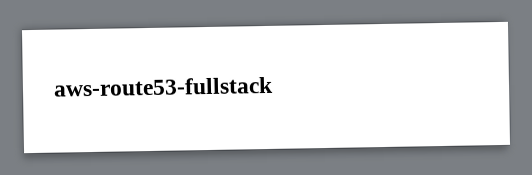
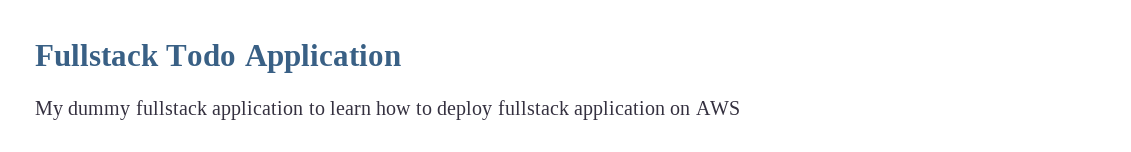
[53,76,274,97] aws-route53-fullstack -> [35,44,401,73] [35,100,740,120] Fullstack Todo Application // My dummy fullstack application to learn how to deploy fullstack application on AWS

